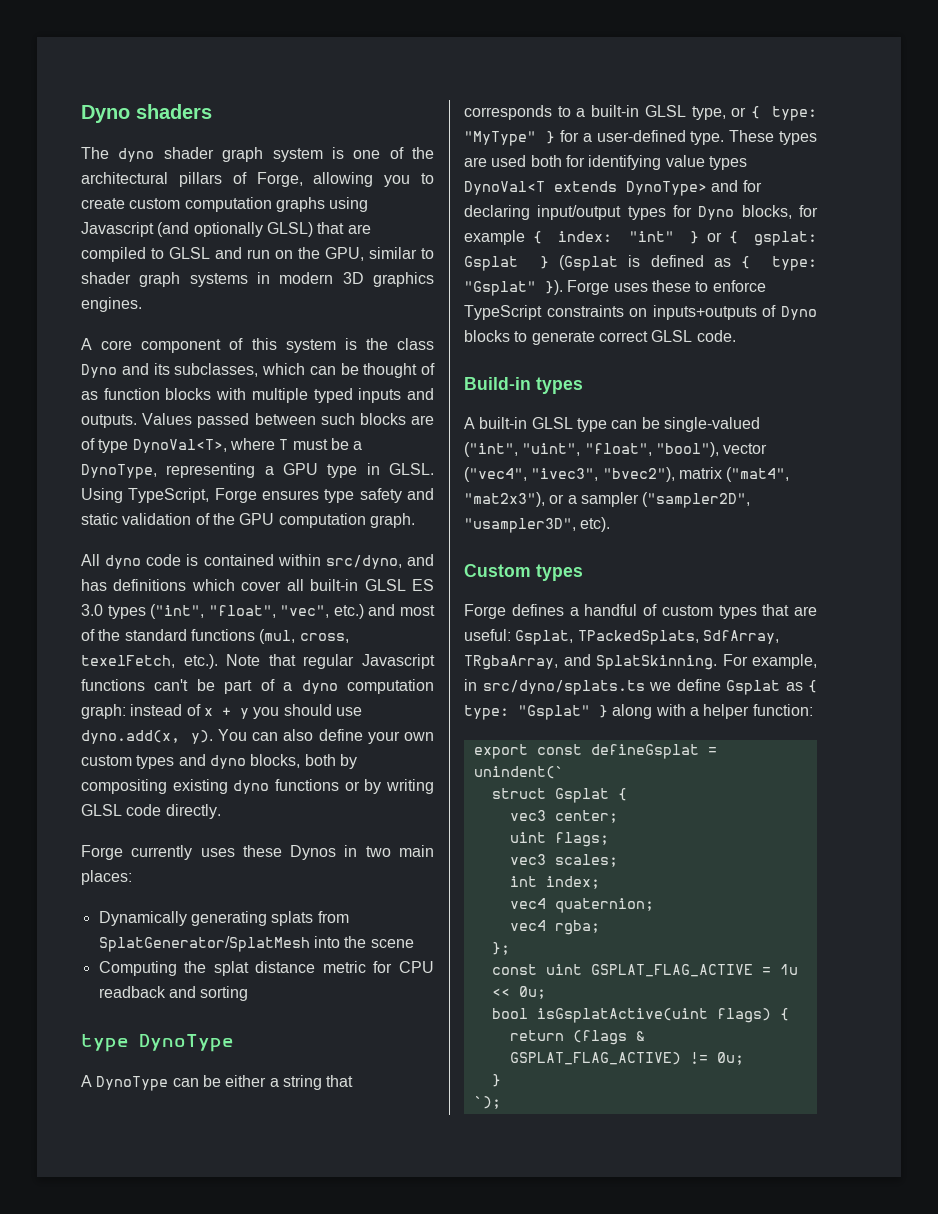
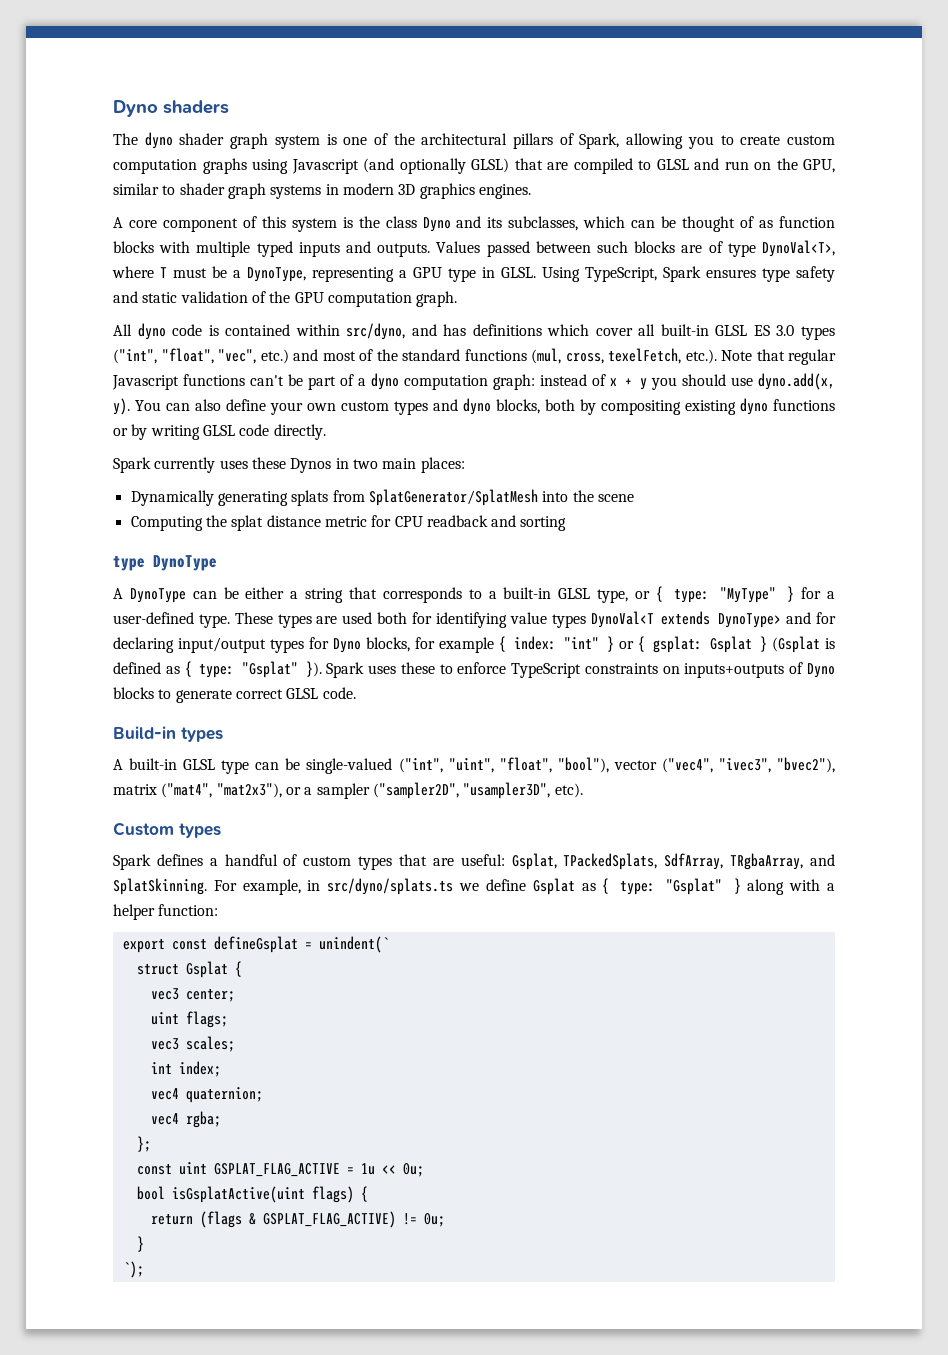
[256,172,303,187] Forge, -> [579,133,620,149] Spark,
[214,488,257,503] Forge -> [663,266,701,282] Spark
[81,845,123,860] Forge -> [113,457,151,473] Spark
[567,280,610,295] Forge -> [326,662,365,678] Spark
[464,604,506,619] Forge -> [113,854,151,870] Spark

